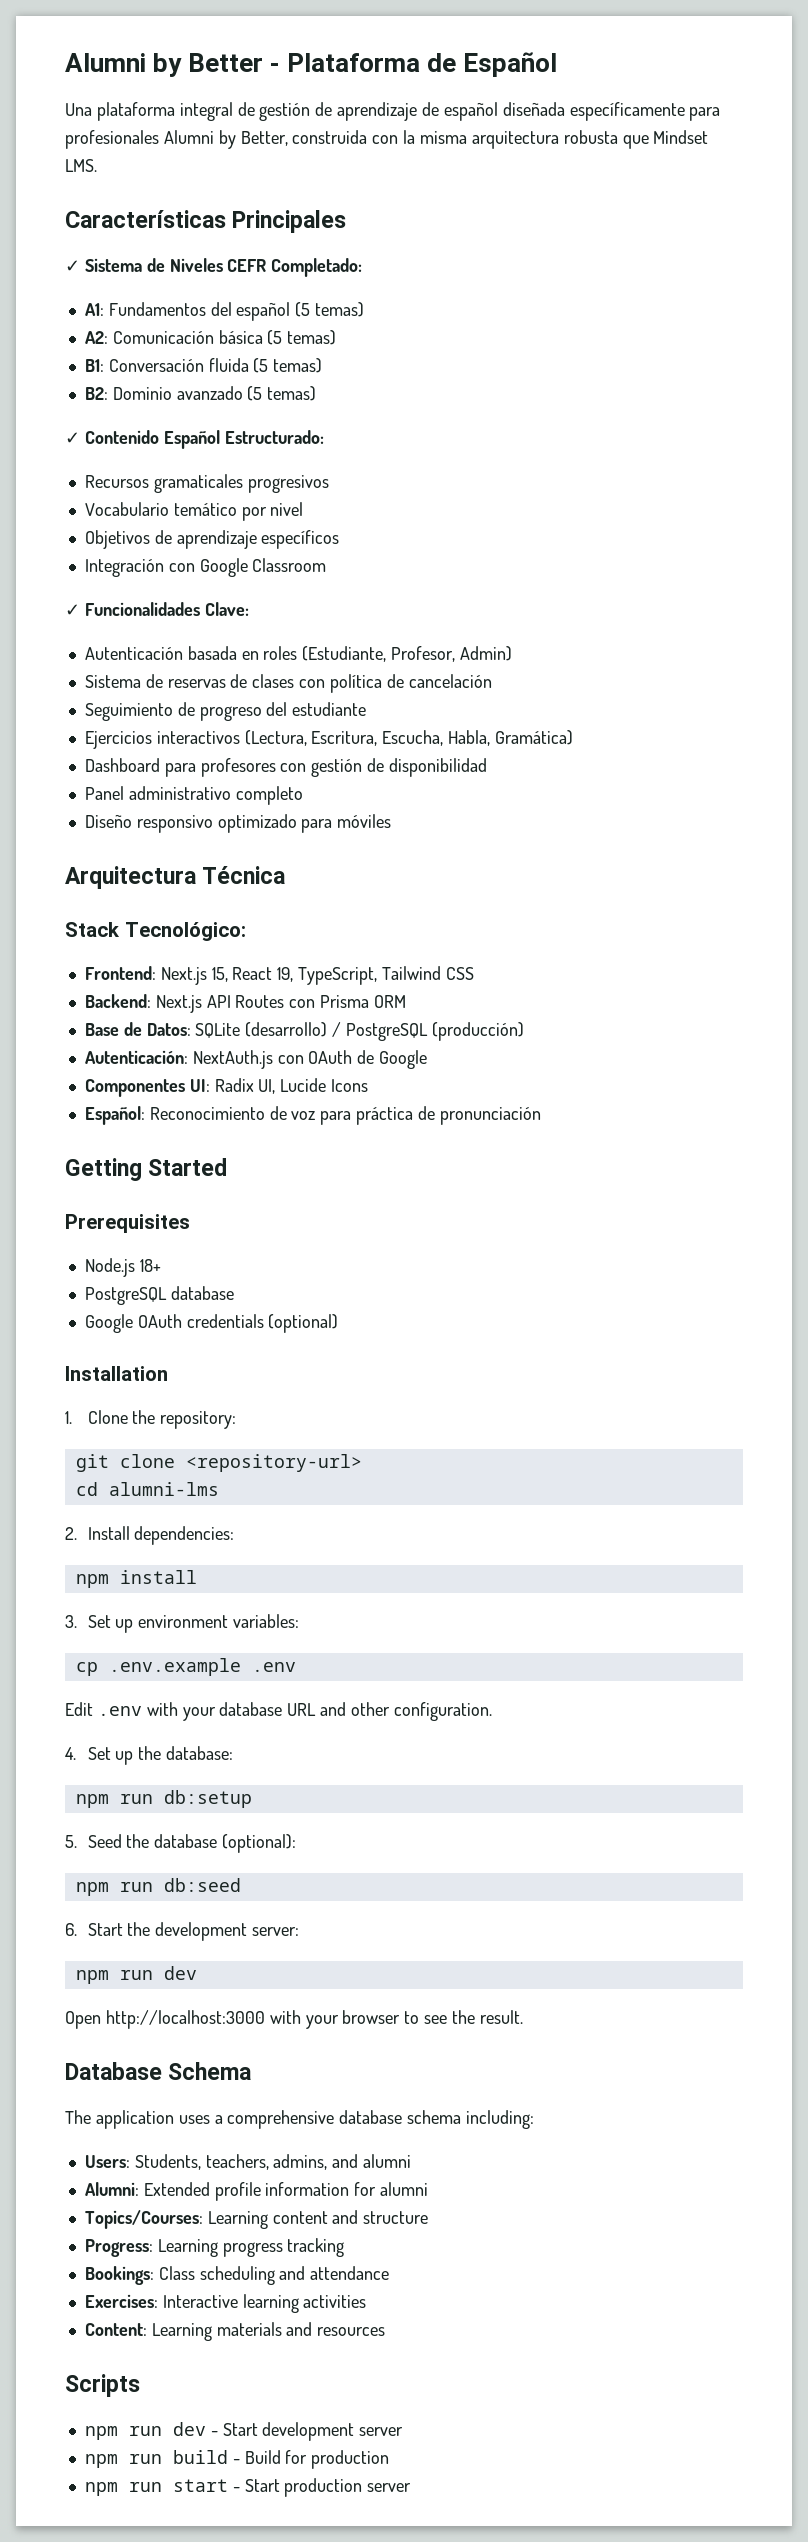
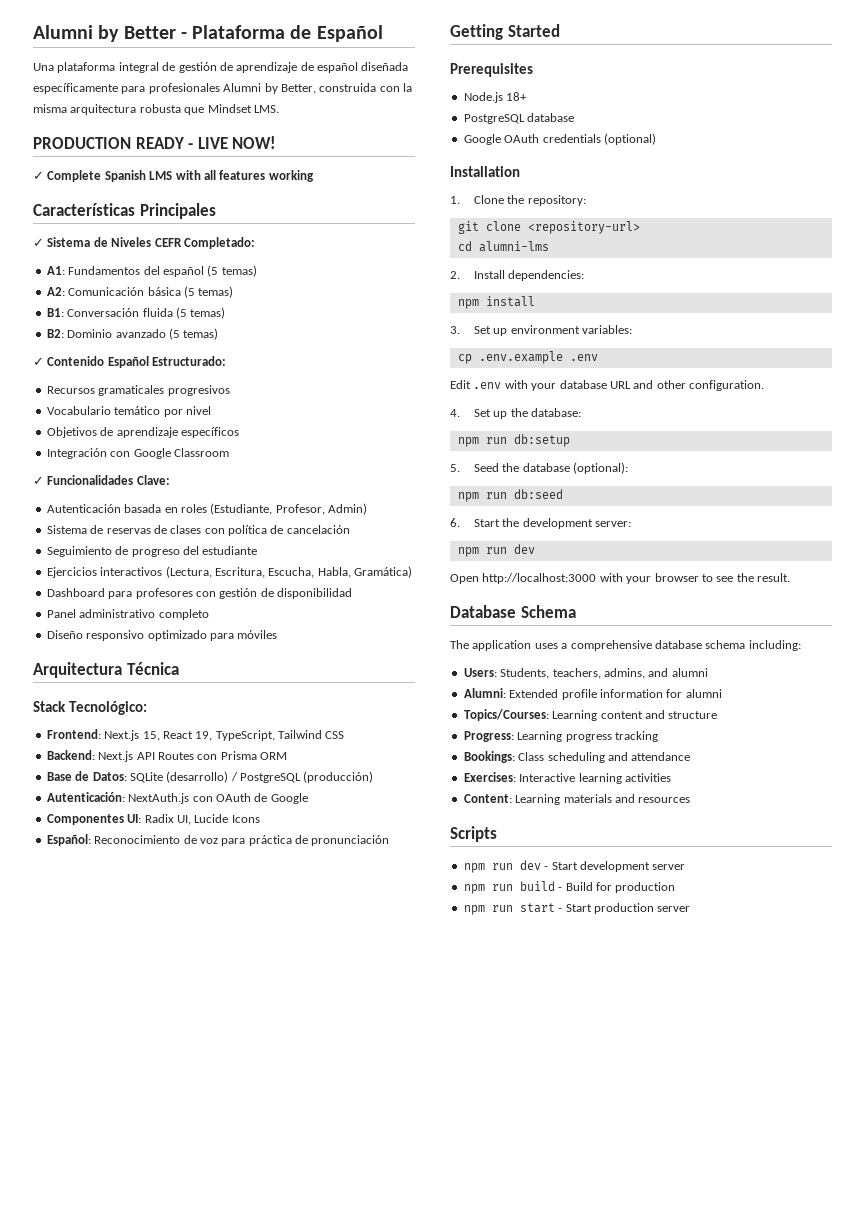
(97, 165) none -> [33,136,277,149] [33,170,314,182] // PRODUCTION READY - LIVE NOW! // ✓ Complete Spanish LMS with all features working

